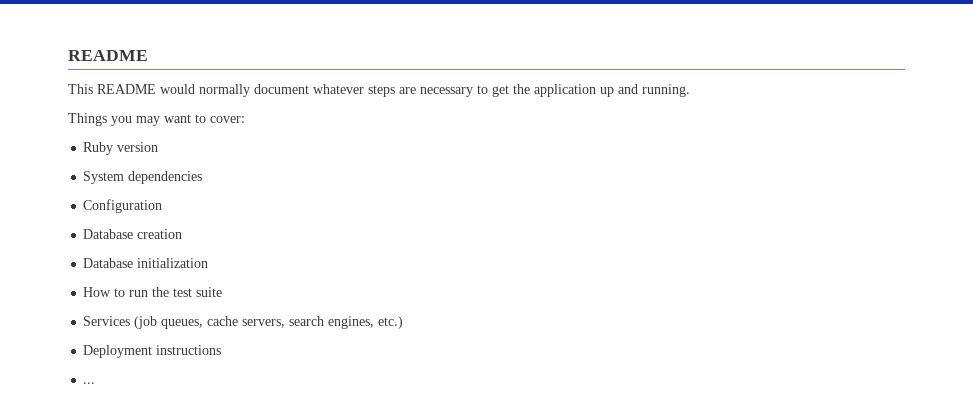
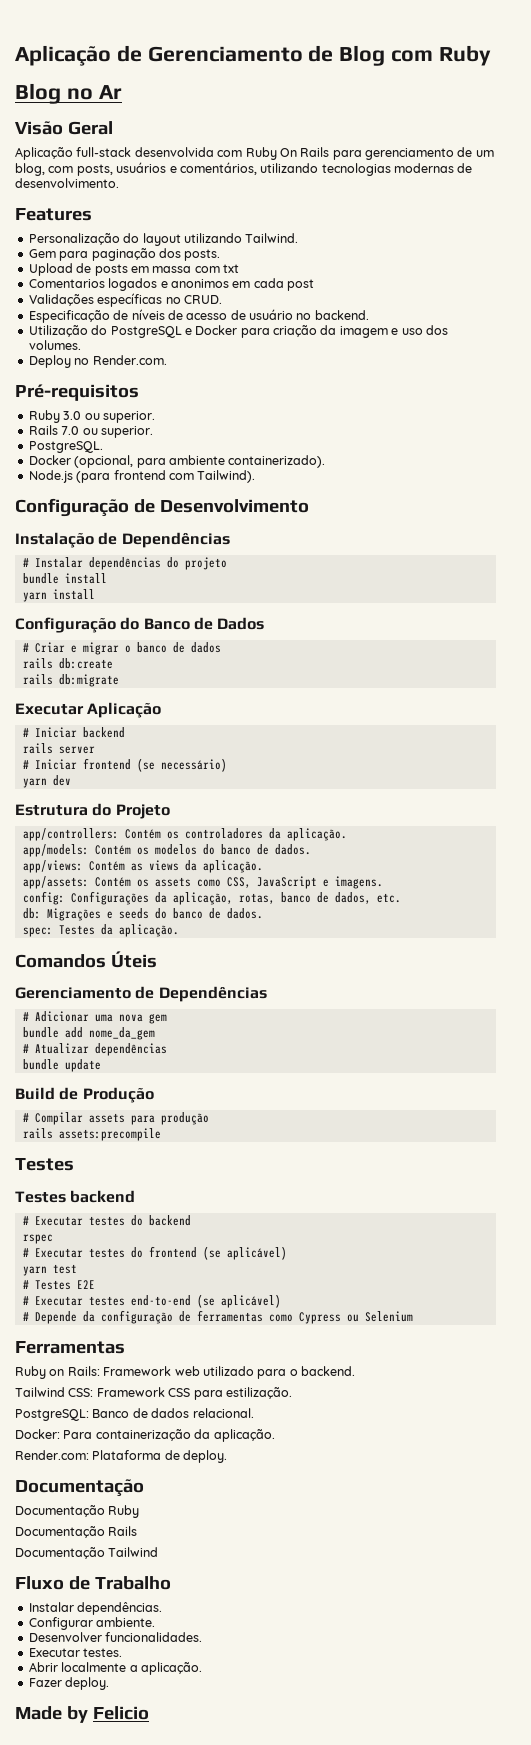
[68,50,148,61] [68,84,690,97] [68,113,245,126] [83,142,159,155] [83,171,203,184] [83,199,163,213] [83,229,183,239] [83,258,209,268] [83,287,223,297] [83,316,404,329] [83,345,222,358] [83,382,96,384] README // This README would normally document whatever steps are necessary to get the application up and running. // Things you may want to cover: // Ruby version // System dependencies // Configuration // Database creation // Database initialization // How to run the test suite // Services (job queues, cache servers, search engines, etc.) // Deployment instructions // ... -> [15,45,491,66] [15,83,122,104] [15,121,113,135] [15,147,494,160] [15,162,473,176] [15,178,119,188] [15,208,92,221] [28,233,299,246] [28,248,221,261] [28,263,239,276] [28,278,314,291] [28,293,222,307] [28,309,369,323] [28,325,448,338] [28,340,81,350] [28,355,167,368] [15,384,139,401] [28,410,155,423] [28,425,153,438] [28,441,103,453] [28,455,326,468] [28,470,256,483] [15,498,309,517] [15,532,230,548] [22,557,227,570] [22,573,107,584] [22,589,95,602] [15,617,265,633] [22,642,221,655] [22,658,113,669] [22,674,119,687] [15,702,162,718] [22,727,125,738] [22,743,95,754] [22,758,227,772] [22,775,71,788] [15,803,170,819] [22,828,347,841] [22,844,311,857] [22,860,263,873] [22,876,383,889] [22,891,401,905] [22,908,263,921] [22,924,179,937] [15,951,157,968] [15,986,267,1002] [22,1011,167,1024] [22,1027,155,1040] [22,1043,167,1056] [22,1059,101,1072] [15,1087,154,1103] [22,1112,209,1125] [22,1128,161,1141] [15,1158,74,1171] [15,1190,136,1203] [22,1215,191,1226] [22,1234,53,1244] [22,1246,287,1260] [22,1264,77,1276] [22,1280,95,1290] [22,1294,281,1308] [22,1310,413,1324] [15,1341,125,1354] [15,1366,355,1379] [15,1387,292,1400] [15,1408,254,1421] [15,1429,275,1442] [15,1450,228,1463] [15,1479,144,1497] [15,1505,140,1518] [15,1526,138,1538] [15,1547,159,1559] [15,1576,171,1590] [28,1602,163,1615] [28,1617,156,1630] [28,1632,203,1642] [28,1648,123,1657] [28,1662,202,1675] [28,1677,110,1690] [15,1706,149,1723] Aplicação de Gerenciamento de Blog com Ruby // Blog no Ar // Visão Geral // Aplicação full-stack desenvolvida com Ruby On Rails para gerenciamento de um blog, com posts, usuários e comentários, utilizando tecnologias modernas de desenvolvimento. // Features // Personalização do layout utilizando Tailwind. // Gem para paginação dos posts. // Upload de posts em massa com txt // Comentarios logados e anonimos em cada post // Validações específicas no CRUD. // Especificação de níveis de acesso de usuário no backend. // Utilização do PostgreSQL e Docker para criação da imagem e uso dos volumes. // Deploy no Render.com. // Pré-requisitos // Ruby 3.0 ou superior. // Rails 7.0 ou superior. // PostgreSQL. // Docker (opcional, para ambiente containerizado). // Node.js (para frontend com Tailwind). // Configuração de Desenvolvimento // Instalação de Dependências // # Instalar dependências do projeto // bundle install // yarn install // Configuração do Banco de Dados // # Criar e migrar o banco de dados // rails db:create // rails db:migrate // Executar Aplicação // # Iniciar backend // rails server // # Iniciar frontend (se necessário) // yarn dev // Estrutura do Projeto // app/controllers: Contém os controladores da aplicação. // app/models: Contém os modelos do banco de dados. // app/views: Contém as views da aplicação. // app/assets: Contém os assets como CSS, JavaScript e imagens. // config: Configurações da aplicação, rotas, banco de dados, etc. // db: Migrações e seeds do banco de dados. // spec: Testes da aplicação. // Comandos Úteis // Gerenciamento de Dependências // # Adicionar uma nova gem // bundle add nome_da_gem // # Atualizar dependências // bundle update // Build de Produção // # Compilar assets para produção // rails assets:precompile // Testes // Testes backend // # Executar testes do backend // rspec // # Executar testes do frontend (se aplicável) // yarn test // # Testes E2E // # Executar testes end-to-end (se aplicável) // # Depende da configuração de ferramentas como Cypress ou Selenium // Ferramentas // Ruby on Rails: Framework web utilizado para o backend. // Tailwind CSS: Framework CSS para estilização. // PostgreSQL: Banco de dados relacional. // Docker: Para containerização da aplicação. // Render.com: Plataforma de deploy. // Documentação // Documentação Ruby // Documentação Rails // Documentação Tailwind // Fluxo de Trabalho // Instalar dependências. // Configurar ambiente. // Desenvolver funcionalidades. // Executar testes. // Abrir localmente a aplicação. // Fazer deploy. // Made by Felicio

